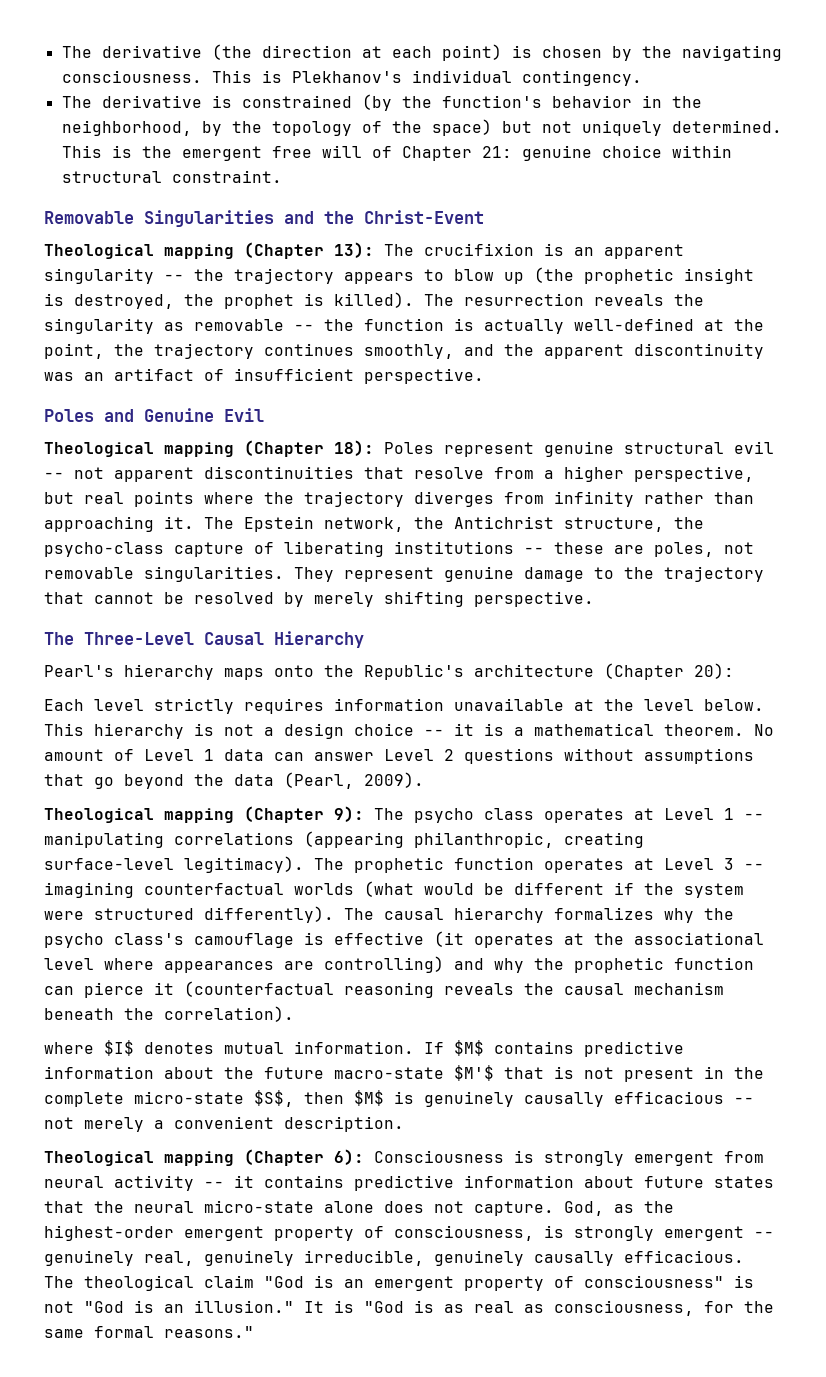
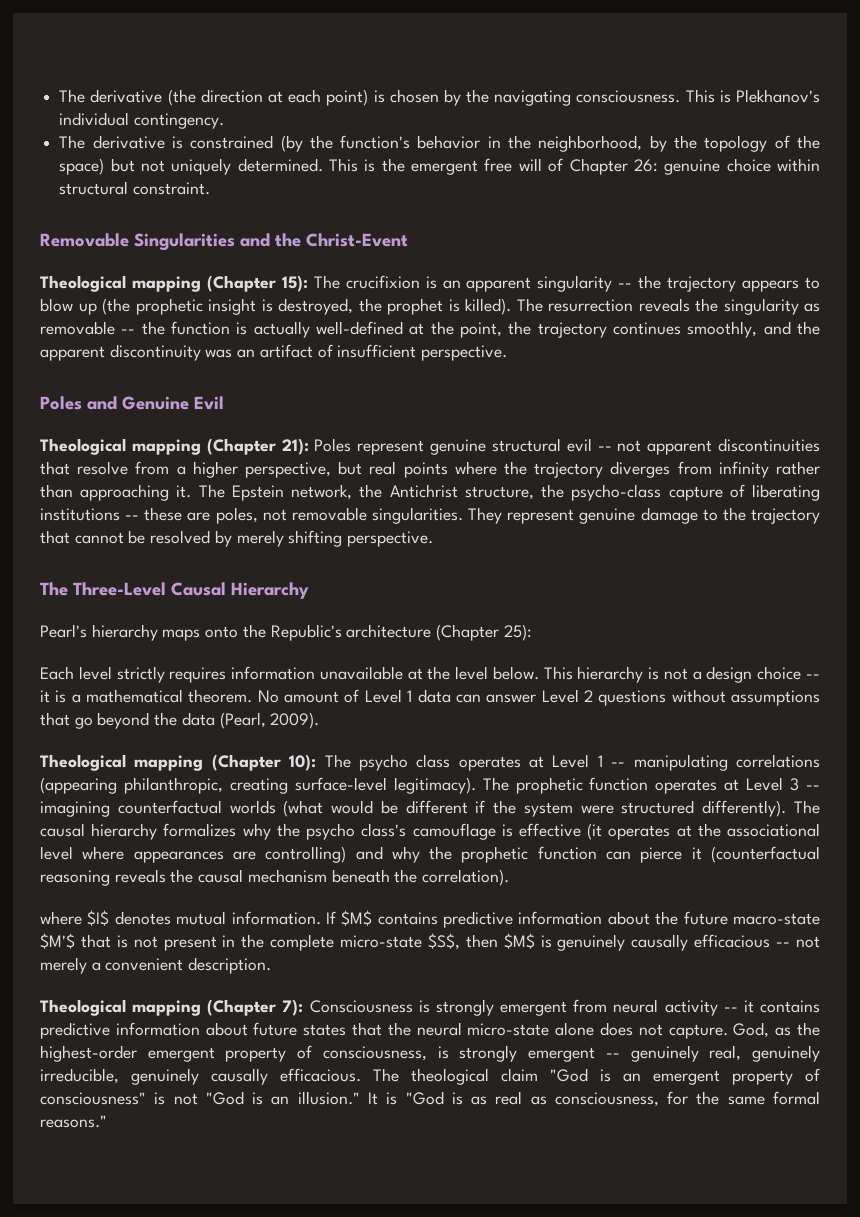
[481,146,512,158] 21: -> [633,159,658,172] 26:
[334,242,374,258] 13): -> [281,275,308,292] 15):
[334,440,374,456] 18): -> [281,438,309,455] 21):
[694,663,734,679] 20): -> [503,624,532,641] 25):
[334,806,364,822] 9): -> [289,754,317,771] 10):
[334,1149,364,1165] 6): -> [282,999,304,1016] 7):

